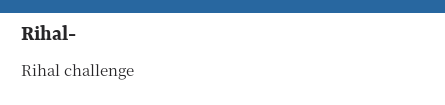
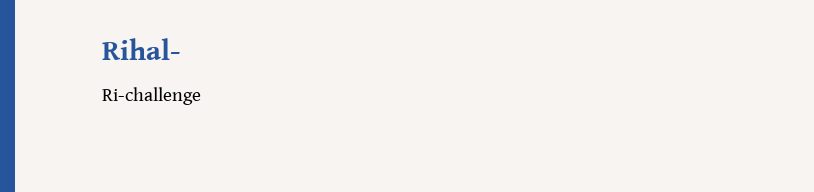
[21,64,135,80] Rihal challenge -> [102,87,201,105] Ri-challenge

